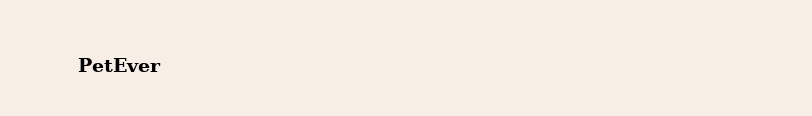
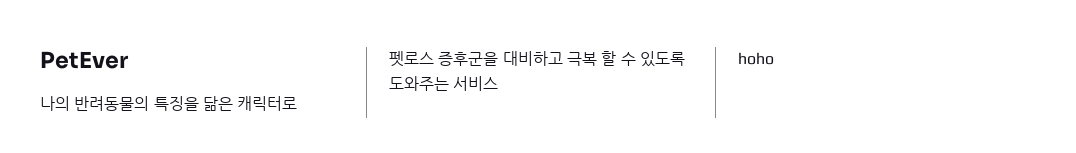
(161, 65) none -> [40,96,298,111] [389,51,685,67] [389,76,499,91] [738,52,774,65] // 나의 반려동물의 특징을 닮은 캐릭터로 펫로스 증후군을 대비하고 극복 할 수 있도록 도와주는 서비스 // hoho

